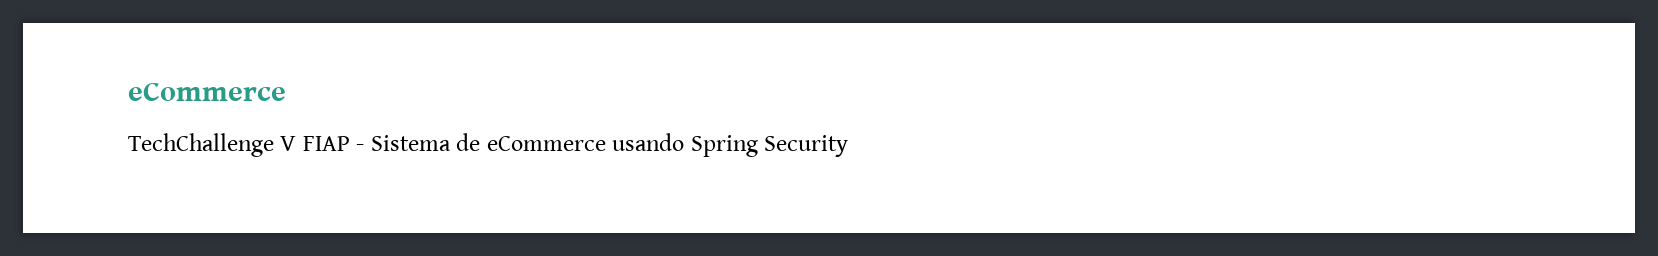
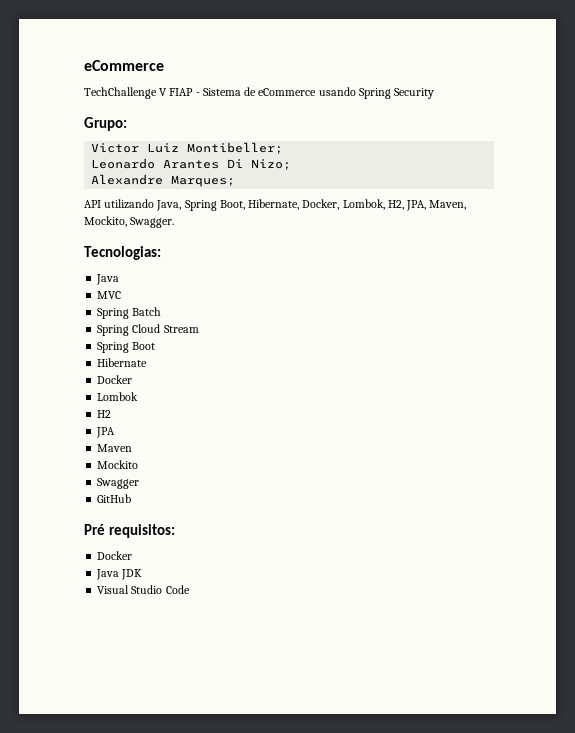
(849, 146) none -> [84,117,127,131] [91,142,284,154] [91,158,292,170] [91,174,236,187] [84,199,467,211] [84,216,175,228] [84,246,161,260] [96,274,120,285] [97,291,122,299] [97,307,162,319] [97,324,199,336] [97,342,156,353] [97,358,148,367] [97,375,133,384] [97,392,139,401] [97,410,112,418] [96,427,116,438] [97,444,133,452] [97,460,139,469] [97,478,140,489] [97,494,132,503] [84,524,175,538] [97,551,133,560] [96,569,143,580] [97,585,190,594] // Grupo: // Victor Luiz Montibeller; // Leonardo Arantes Di Nizo; // Alexandre Marques; // API utilizando Java, Spring Boot, Hibernate, Docker, Lombok, H2, JPA, Maven, Mockito, Swagger. // Tecnologias: // Java // MVC // Spring Batch // Spring Cloud Stream // Spring Boot // Hibernate // Docker // Lombok // H2 // JPA // Maven // Mockito // Swagger // GitHub // Pré requisitos: // Docker // Java JDK // Visual Studio Code

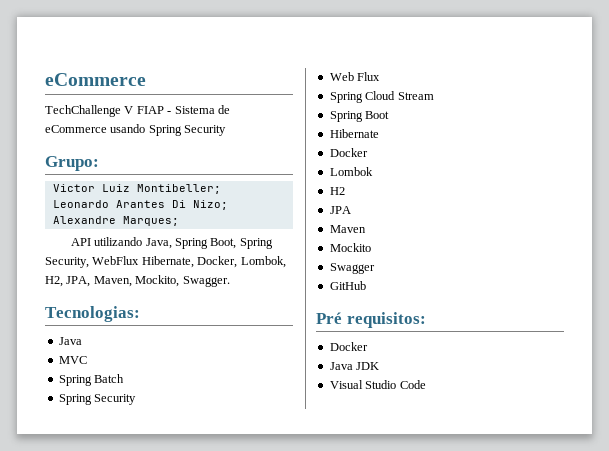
(245, 205) none -> [239,238,273,249] [45,256,140,268] Spring Security, WebFlux
(162, 311) none -> [58,394,137,405] [329,72,381,81] // Spring Security // Web Flux

